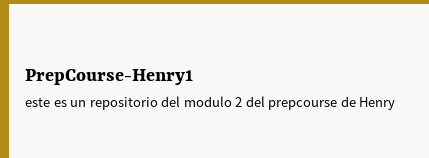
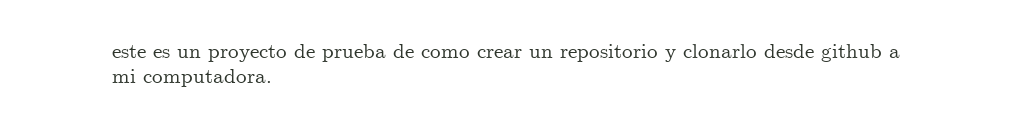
[25,69,193,85] PrepCourse-Henry1 // -> (112, 51) none
[89,96,396,110] repositorio del modulo 2 del prepcourse de Henry -> [208,44,900,62] [112,69,272,87] proyecto de prueba de como crear un repositorio y clonarlo desde github a mi computadora.

